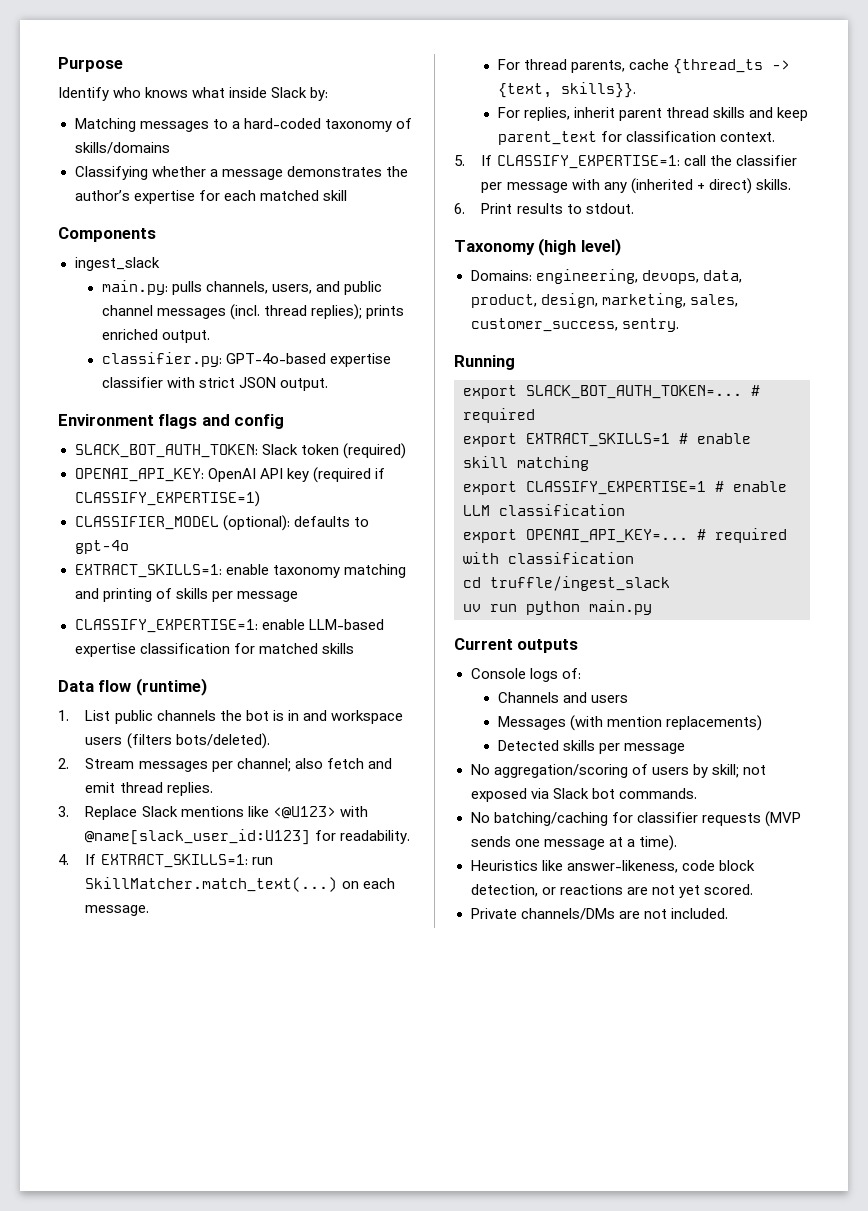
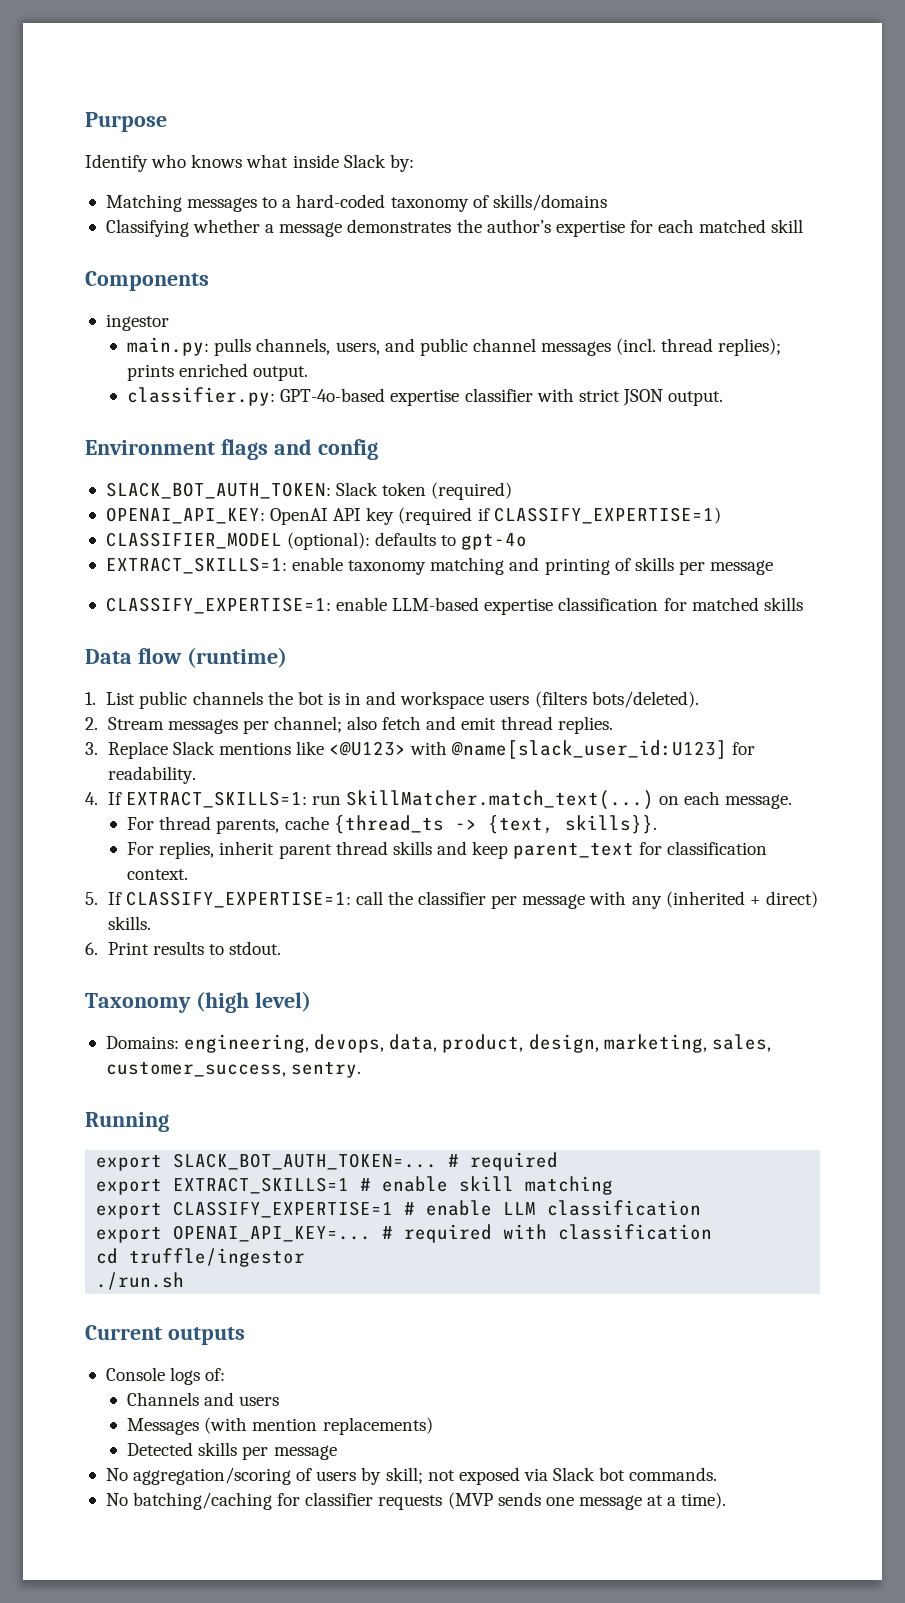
[74,257,160,271] ingest_slack -> [105,314,169,331] ingestor
[490,576,670,591] [463,600,652,615] truffle/ingest_slack // uv run python main.py -> [129,1248,306,1267] [96,1272,185,1290] truffle/ingestor // ./run.sh
[470,860,755,873] [470,884,753,898] [470,908,728,920] // Heuristics like answer-likeness, code block detection, or reactions are not yet scored. // Private channels/DMs are not included. -> (727, 1500) none

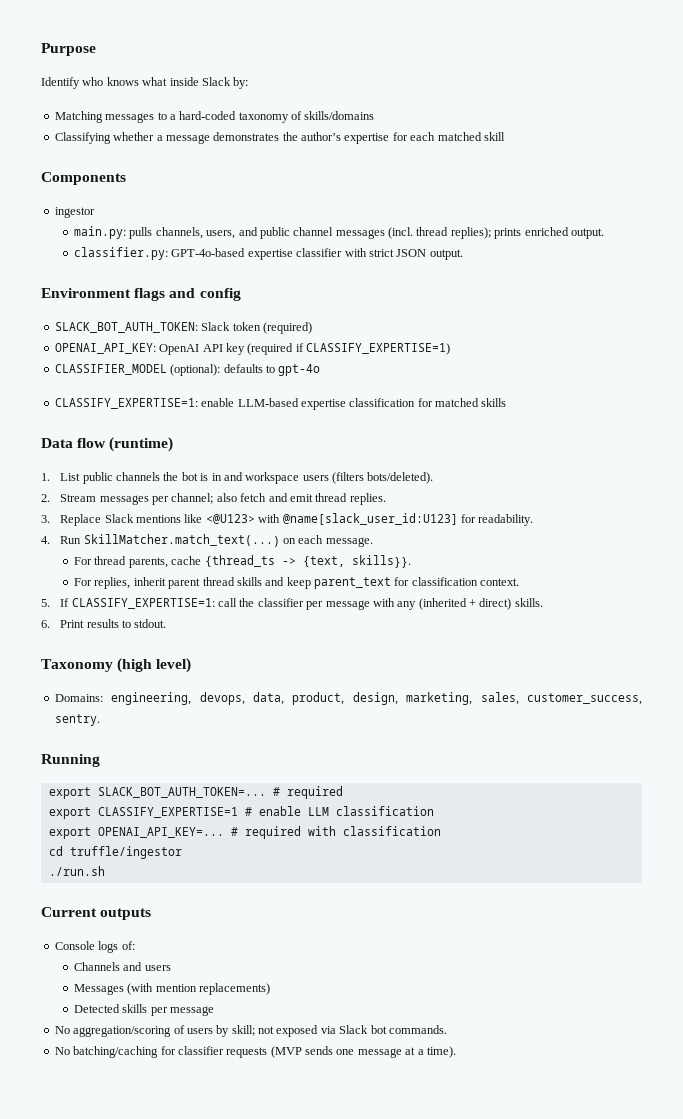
[105,557,774,575] // EXTRACT_SKILLS=1: enable taxonomy matching and printing of skills per message -> (321, 370) none
[107,791,341,808] If EXTRACT_SKILLS=1: run -> [60,536,82,544] Run
[96,1176,614,1195] // export EXTRACT_SKILLS=1 # enable skill matching -> (343, 792) none

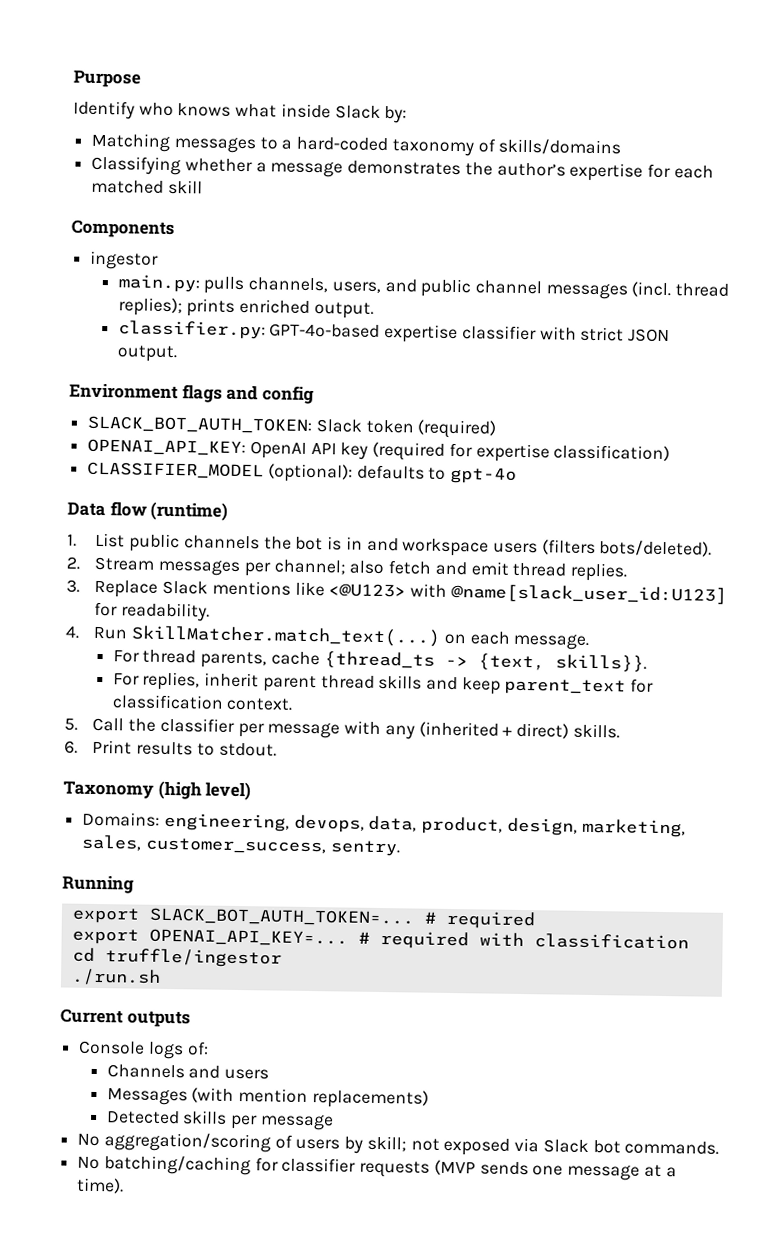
[295,343,450,355] if CLASSIFY_EXPERTISE=1) -> [448,442,671,463] for expertise classification)
[54,398,507,410] // CLASSIFY_EXPERTISE=1: enable LLM-based expertise classification for matched skills -> (518, 475) none
[60,598,238,609] If CLASSIFY_EXPERTISE=1: call -> [92,717,125,732] Call
[48,806,434,819] // export CLASSIFY_EXPERTISE=1 # enable LLM classification -> (536, 920) none

